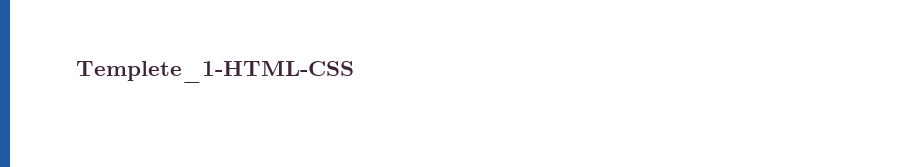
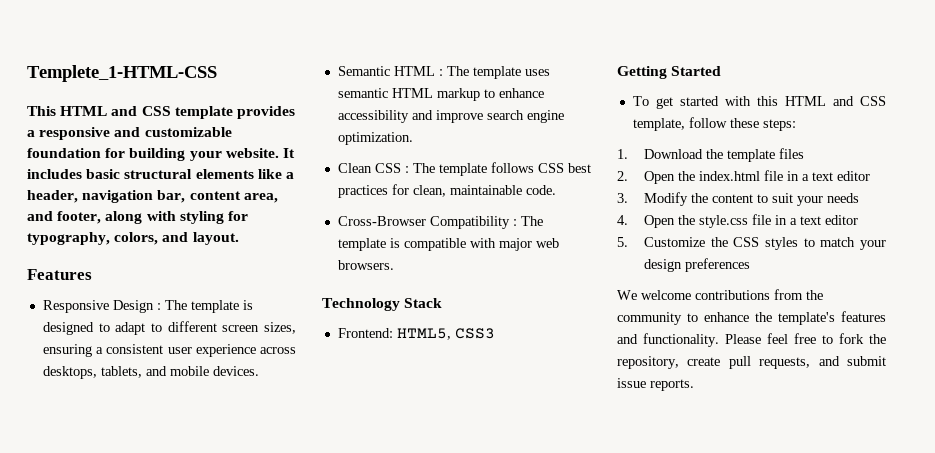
(354, 72) none -> [27,106,295,119] [27,127,232,140] [27,148,295,161] [27,169,294,179] [27,190,278,203] [27,211,248,224] [27,232,239,245] [27,269,92,280] [42,300,253,313] [42,321,296,335] [42,344,296,357] [42,366,259,379] [337,66,550,79] [337,88,544,101] [337,110,564,123] [337,132,413,145] [337,162,591,176] [337,184,556,198] [337,216,543,229] [337,238,559,251] [337,260,394,270] [322,298,443,311] [337,328,495,340] [617,66,722,79] [632,96,886,109] [632,117,796,131] [617,148,804,162] [617,170,870,184] [617,192,859,206] [617,214,858,228] [617,237,886,250] [643,258,750,272] [617,289,823,300] [617,311,886,325] [617,333,886,347] [617,356,886,369] [617,378,694,391] // This HTML and CSS template provides a responsive and customizable foundation for building your website. It includes basic structural elements like a header, navigation bar, content area, and footer, along with styling for typography, colors, and layout. // Features // Responsive Design : The template is designed to adapt to different screen sizes, ensuring a consistent user experience across desktops, tablets, and mobile devices. // Semantic HTML : The template uses semantic HTML markup to enhance accessibility and improve search engine optimization. // Clean CSS : The template follows CSS best practices for clean, maintainable code. // Cross-Browser Compatibility : The template is compatible with major web browsers. // Technology Stack // Frontend: HTML5, CSS3 // Getting Started // To get started with this HTML and CSS template, follow these steps: // 1. Download the template files // 2. Open the index.html file in a text editor // 3. Modify the content to suit your needs // 4. Open the style.css file in a text editor // 5. Customize the CSS styles to match your design preferences // We welcome contributions from the community to enhance the template's features and functionality. Please feel free to fork the repository, create pull requests, and submit issue reports.

